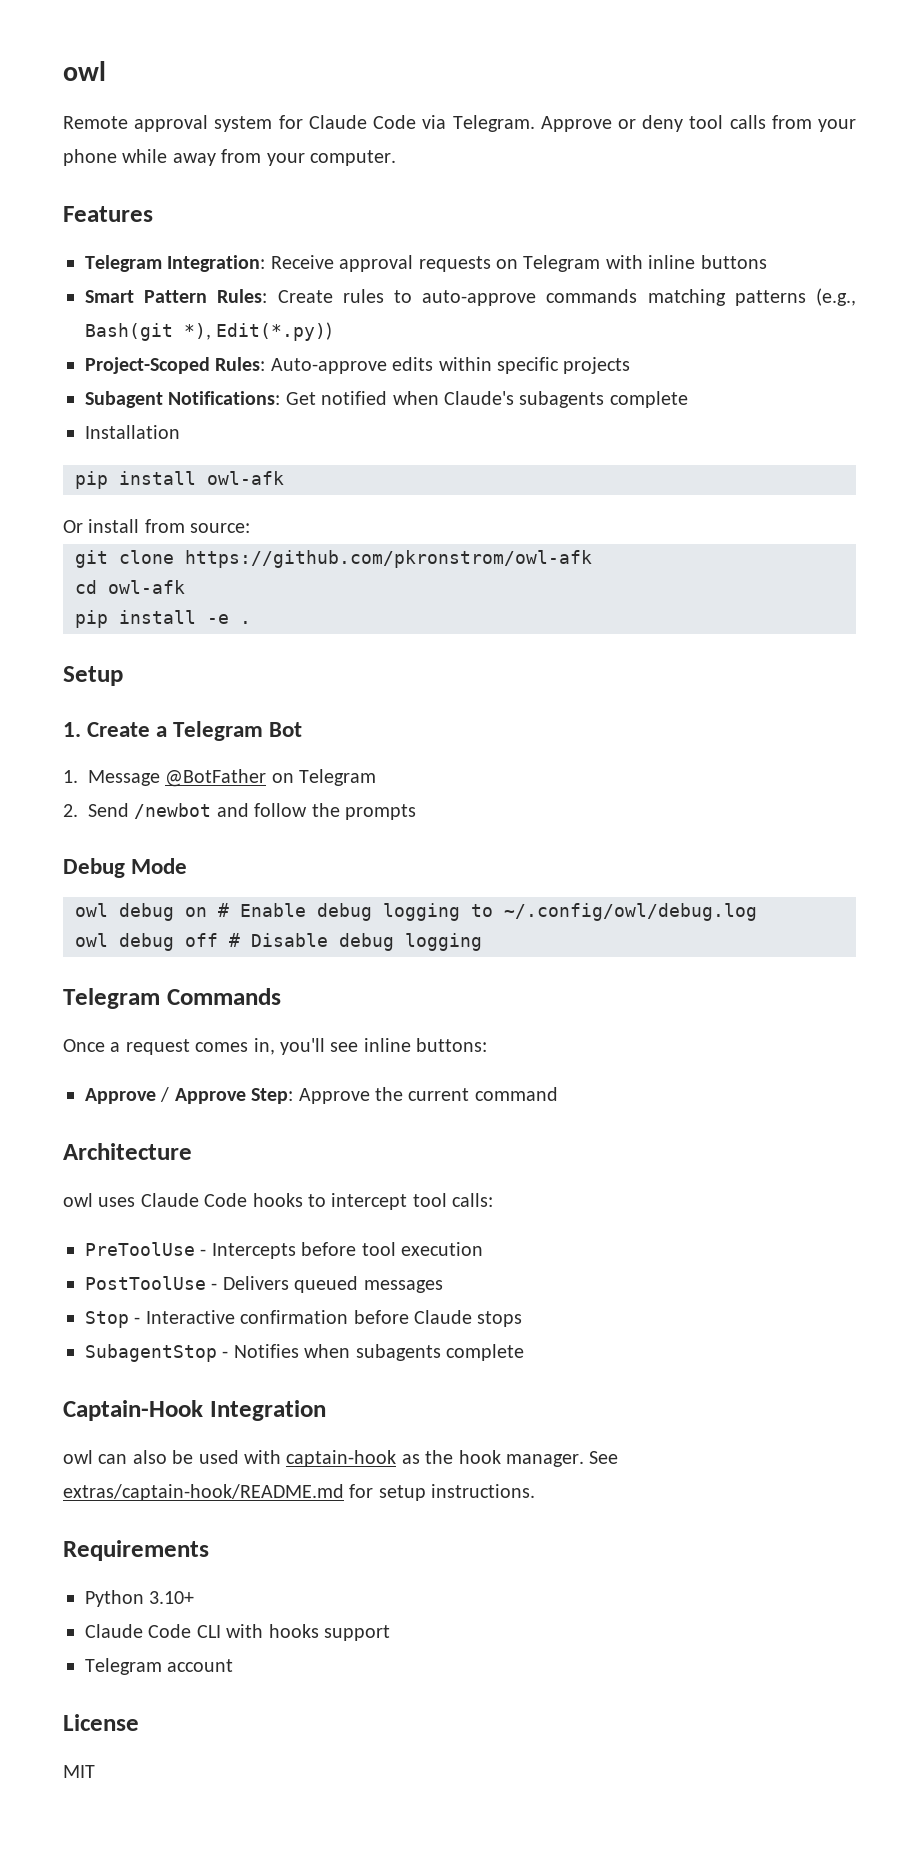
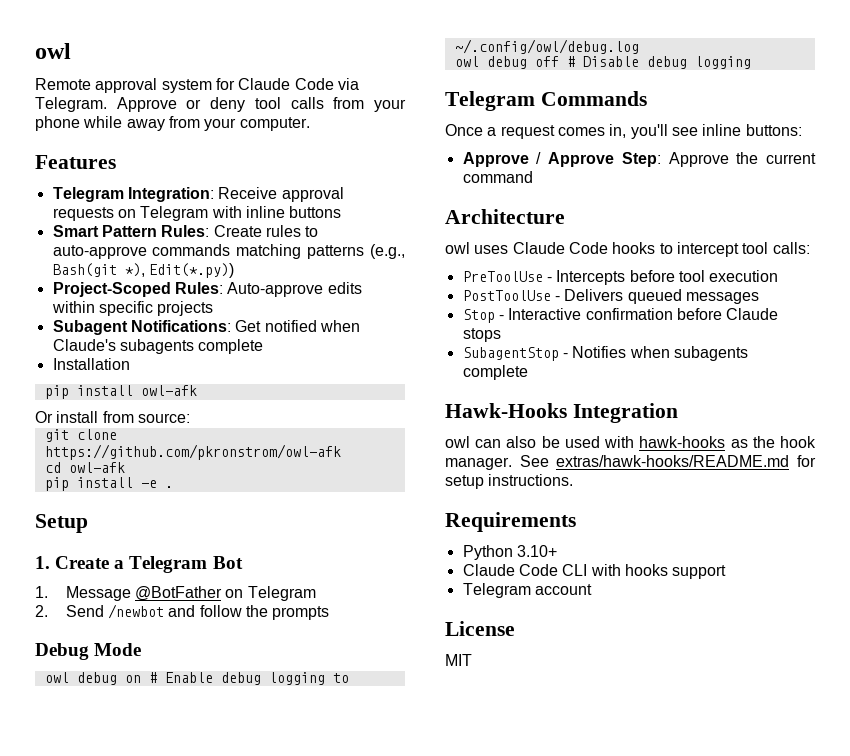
[63,1400,203,1421] Captain-Hook -> [445,403,567,418] Hawk-Hooks
[286,1450,397,1467] captain-hook -> [639,436,726,448] hawk-hooks
[63,1484,344,1501] extras/captain-hook/README.md -> [556,455,790,467] extras/hawk-hooks/README.md

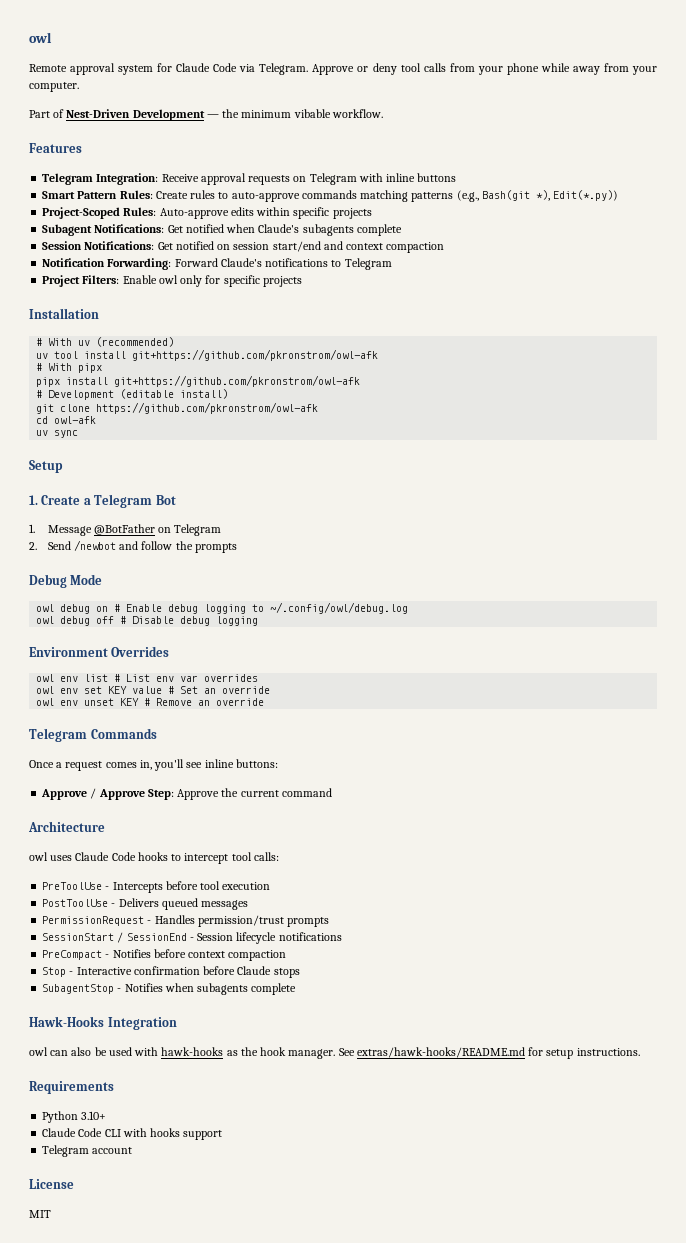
(310, 124) none -> [29,109,383,121] // Part of Nest-Driven Development — the minimum vibable workflow.
[52,358,130,370] [44,385,197,399] [35,411,190,423] Installation // pip install owl-afk // Or install from source: -> [42,241,445,253] [42,258,392,270] [42,275,302,287] [29,308,99,319] [36,337,175,347] [36,349,379,361] [36,363,103,373] [36,375,361,387] [36,389,229,400] Session Notifications: Get notified on session start/end and context compaction // Notification Forwarding: Forward Claude's notifications to Telegram // Project Filters: Enable owl only for specific projects // Installation // # With uv (recommended) // uv tool install git+https://github.com/pkronstrom/owl-afk // # With pipx // pipx install git+https://github.com/pkronstrom/owl-afk // # Development (editable install)
[44,477,173,491] pip install -e . -> [36,430,79,438] uv sync
(751, 62) none -> [29,646,170,657] [36,674,259,682] [36,686,271,694] [36,698,265,706] // Environment Overrides // owl env list # List env var overrides // owl env set KEY value # Set an override // owl env unset KEY # Remove an override
(759, 298) none -> [42,915,330,927] [42,932,342,944] [42,949,287,961] // PermissionRequest - Handles permission/trust prompts // SessionStart / SessionEnd - Session lifecycle notifications // PreCompact - Notifies before context compaction

